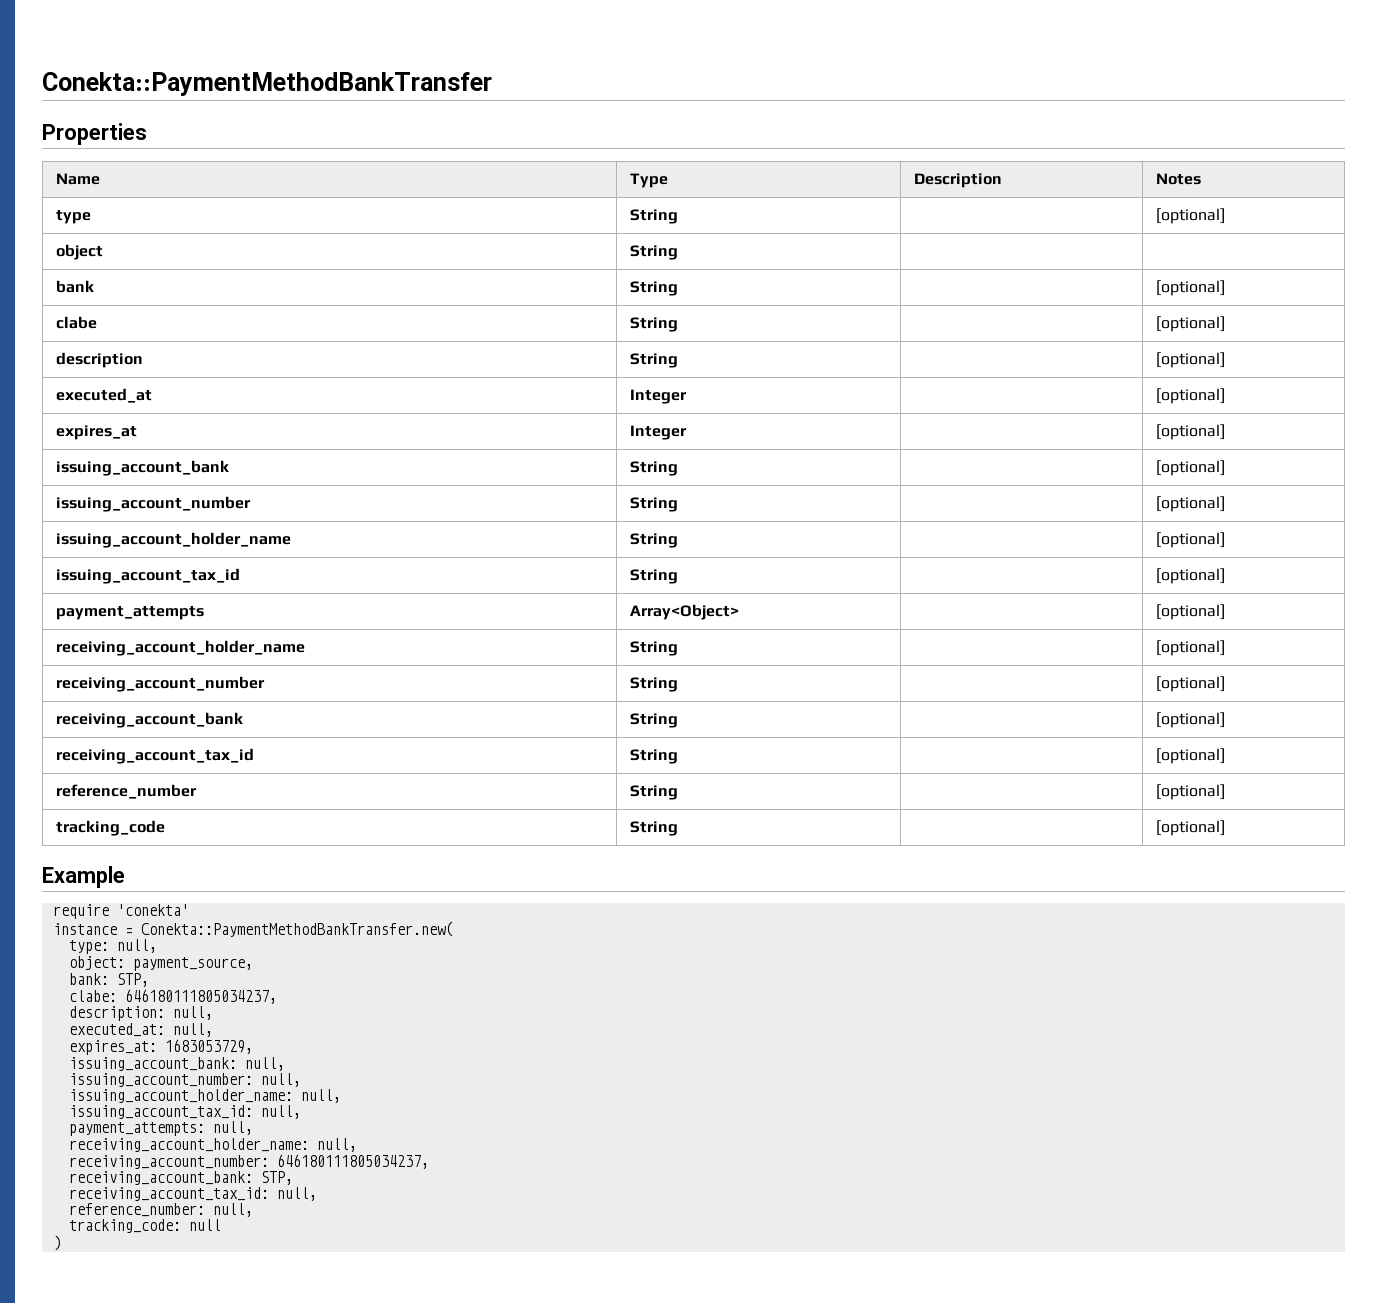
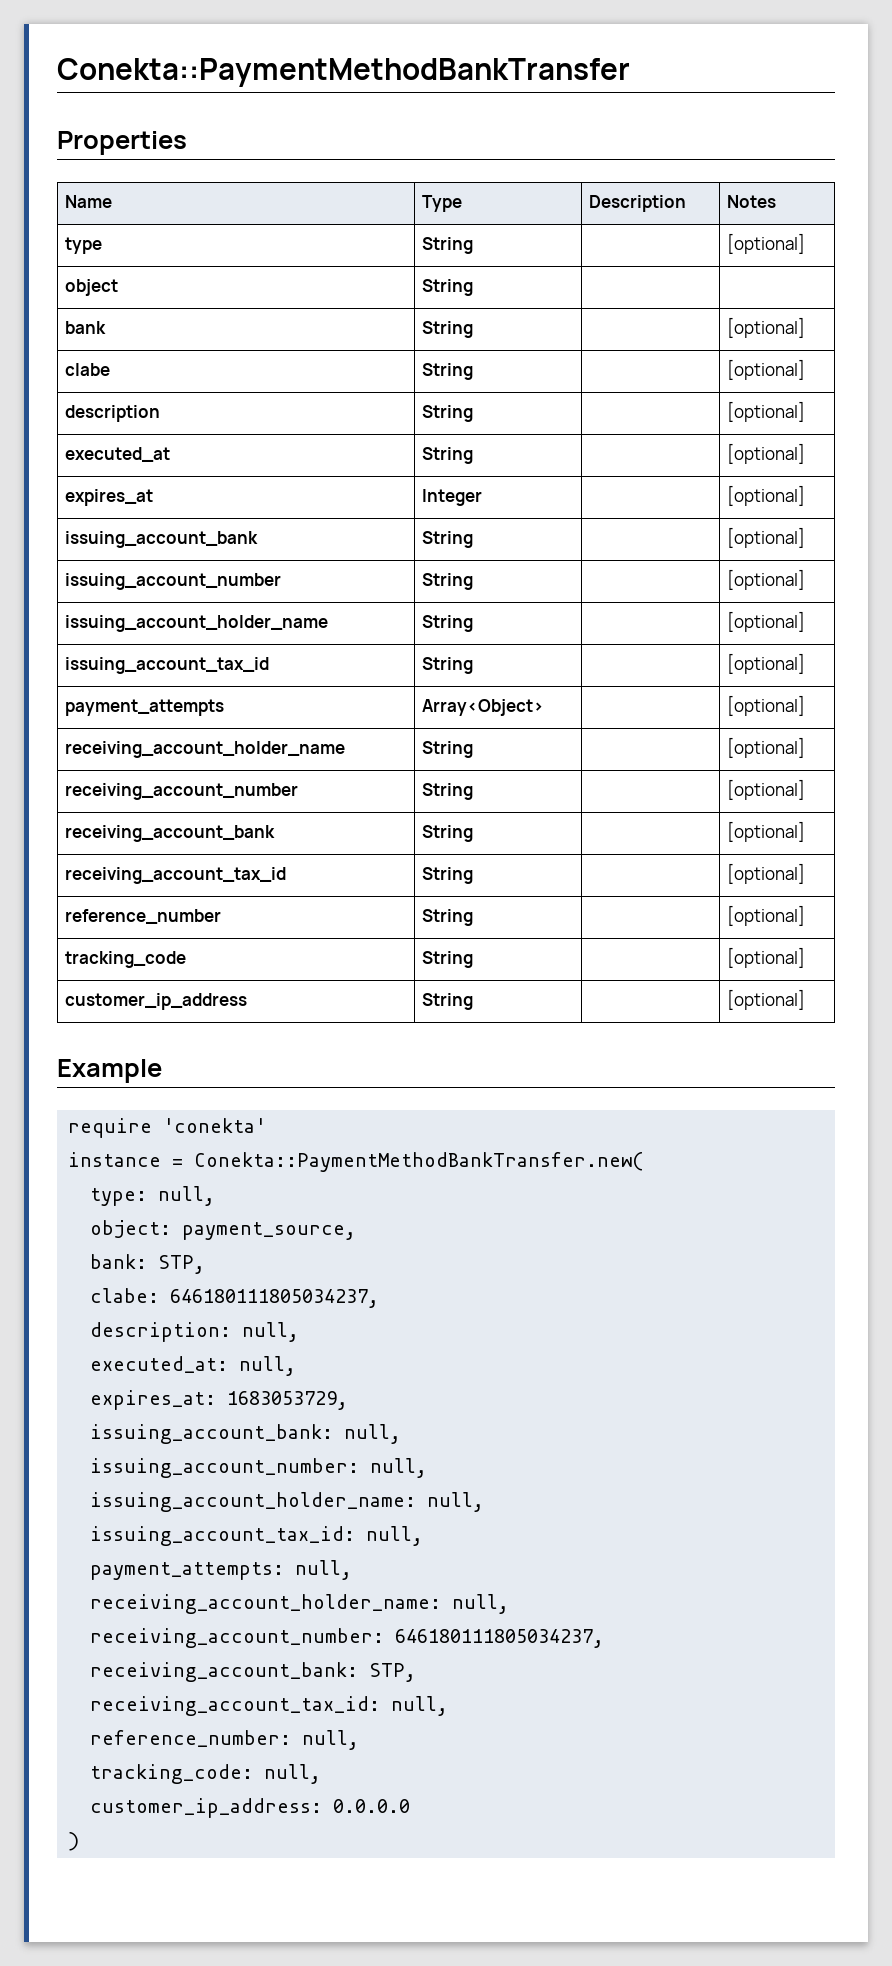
[629,389,687,404] Integer -> [422,447,474,464] String
(1225, 828) none -> [65,993,248,1010] [422,993,474,1010] [727,989,806,1010] // customer_ip_address | String | | [optional]
[188,1219,221,1231] null -> [264,1764,322,1784] [90,1798,411,1818] null, // customer_ip_address: 0.0.0.0

